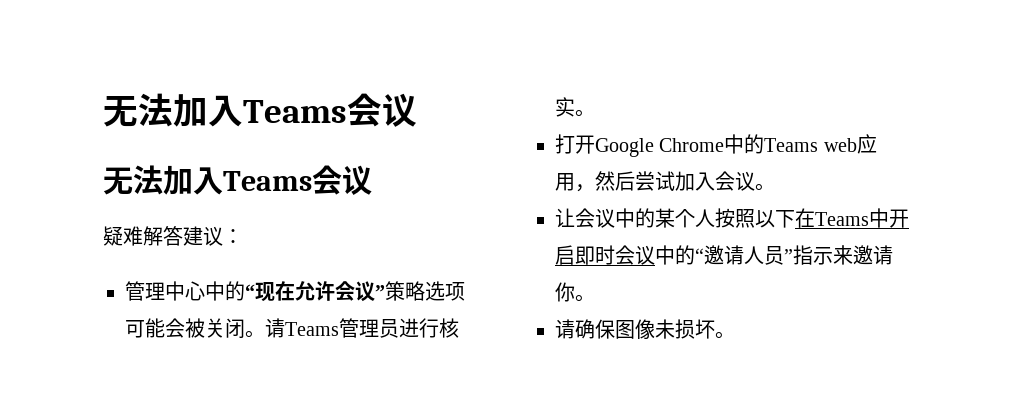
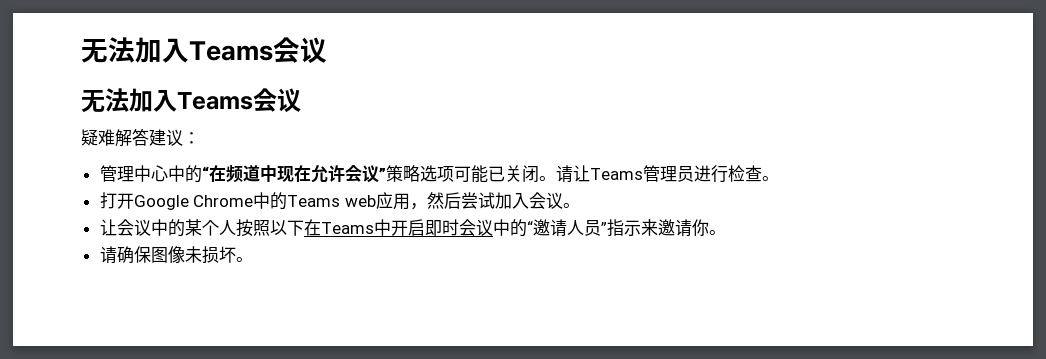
(255, 291) none -> [208,165,277,183] 在频道中
[165,318,205,338] 会被 -> [487,166,505,182] 已
(285, 328) none -> [572,165,590,182] 让
[439,318,459,338] [555,97,575,117] 核实 -> [727,165,762,182] 检查

